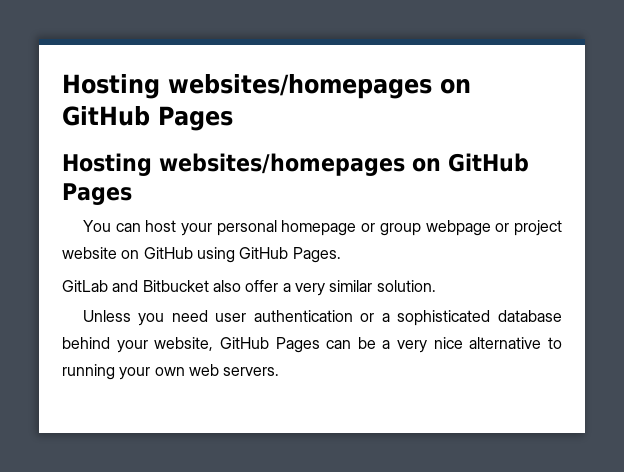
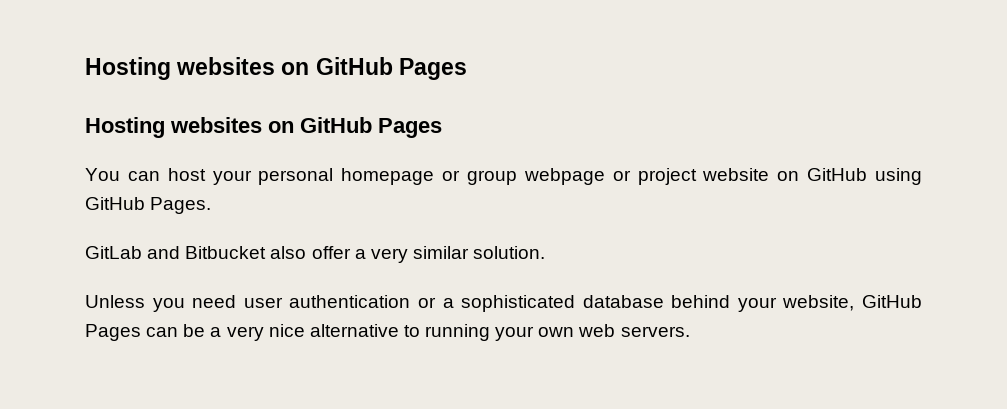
[62,74,432,99] Hosting websites/homepages -> [85,57,276,80] Hosting websites
[159,153,405,176] websites/homepages -> [170,117,262,133] websites

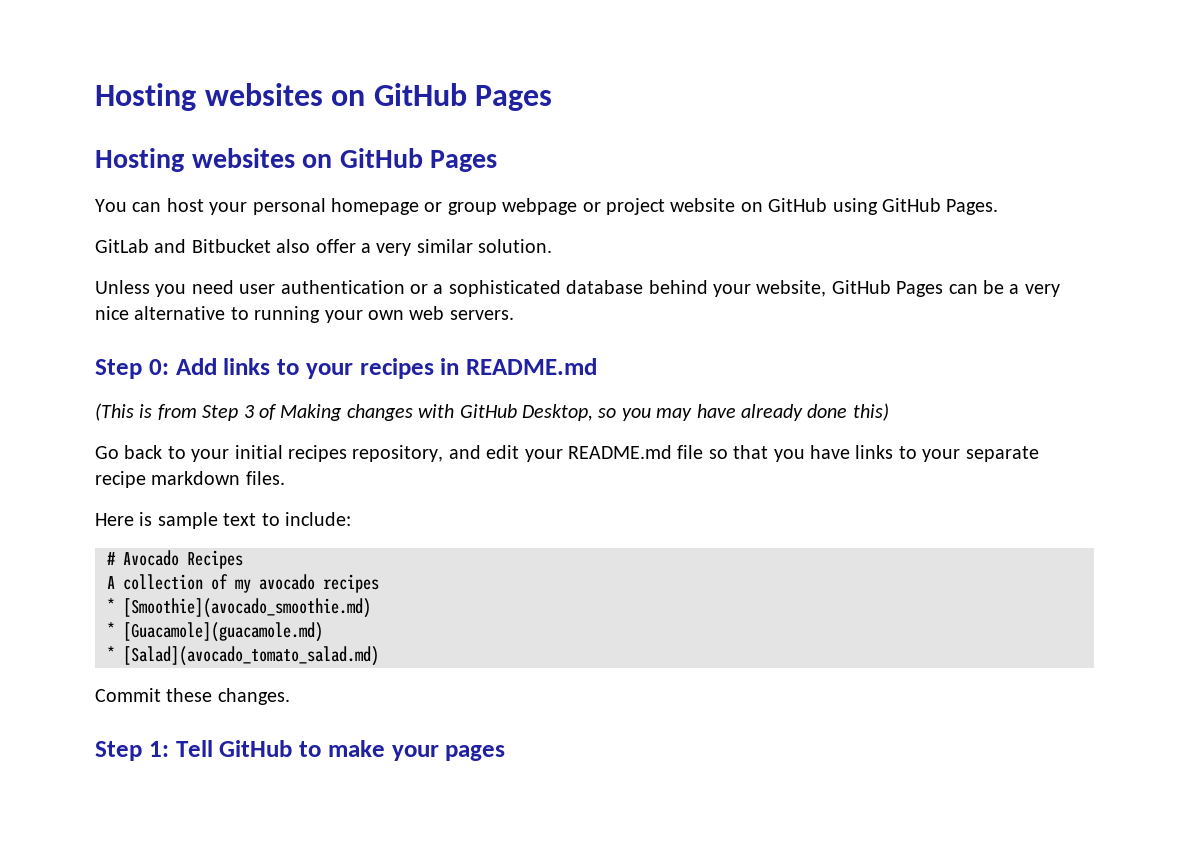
(690, 331) none -> [95,358,597,379] [95,403,889,421] [95,445,1039,462] [95,471,285,488] [95,512,351,529] [107,550,243,569] [107,574,379,593] [107,598,371,618] [107,622,323,642] [107,646,379,666] [95,688,290,705] [95,740,506,761] // Step 0: Add links to your recipes in README.md // (This is from Step 3 of Making changes with GitHub Desktop, so you may have already done this) // Go back to your initial recipes repository, and edit your README.md file so that you have links to your separate recipe markdown files. // Here is sample text to include: // # Avocado Recipes // A collection of my avocado recipes // * [Smoothie](avocado_smoothie.md) // * [Guacamole](guacamole.md) // * [Salad](avocado_tomato_salad.md) // Commit these changes. // Step 1: Tell GitHub to make your pages

